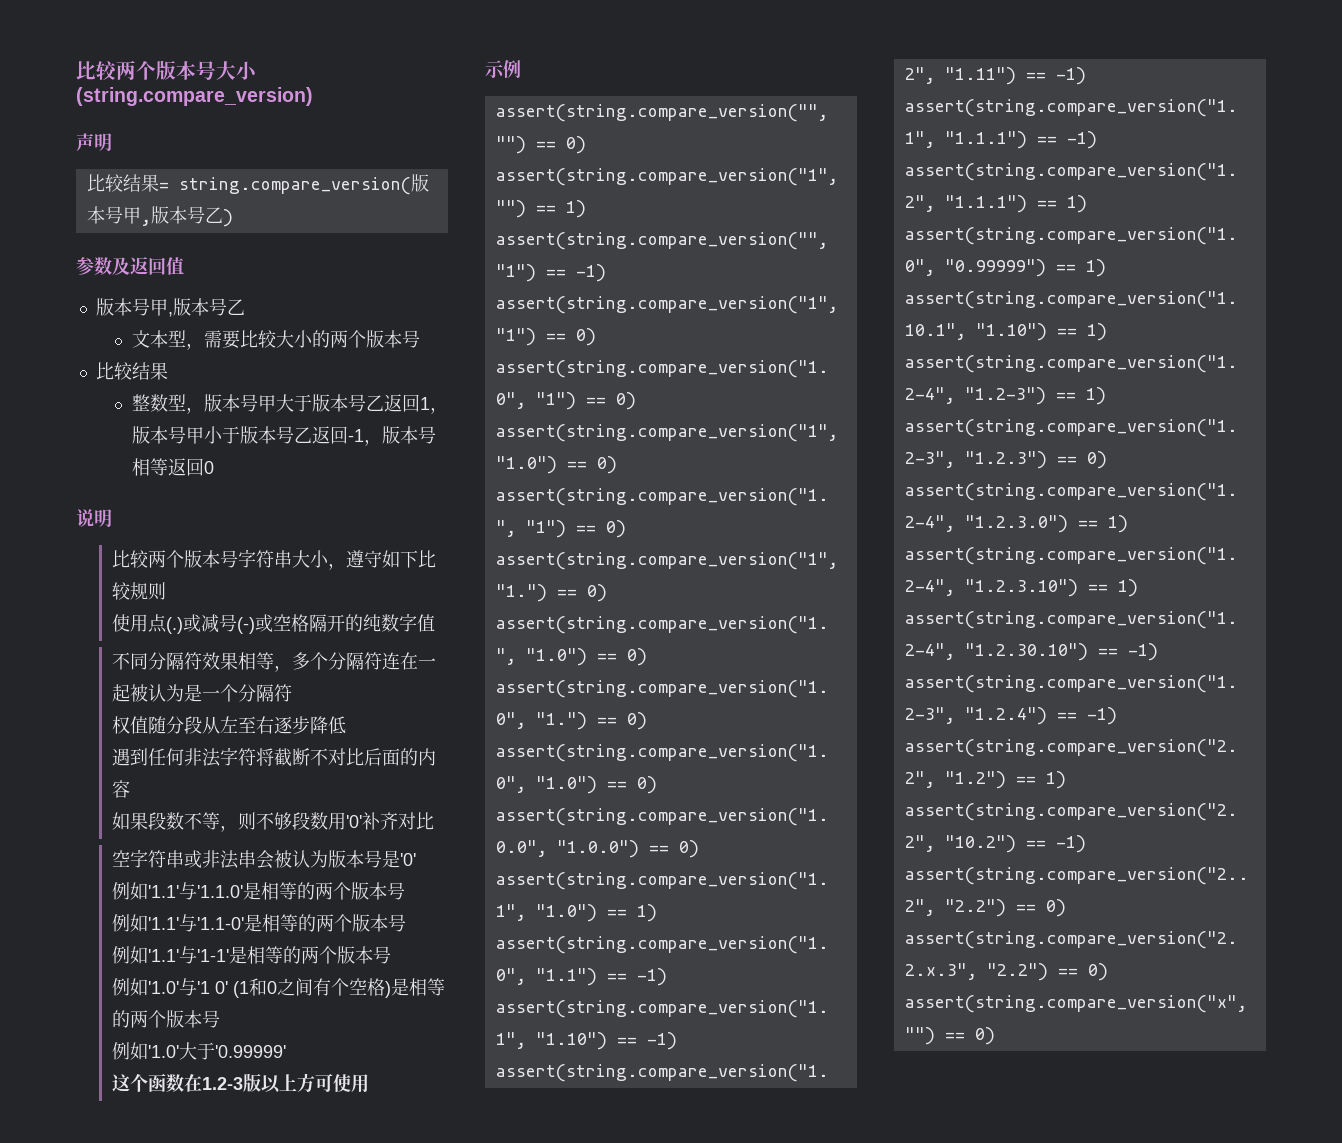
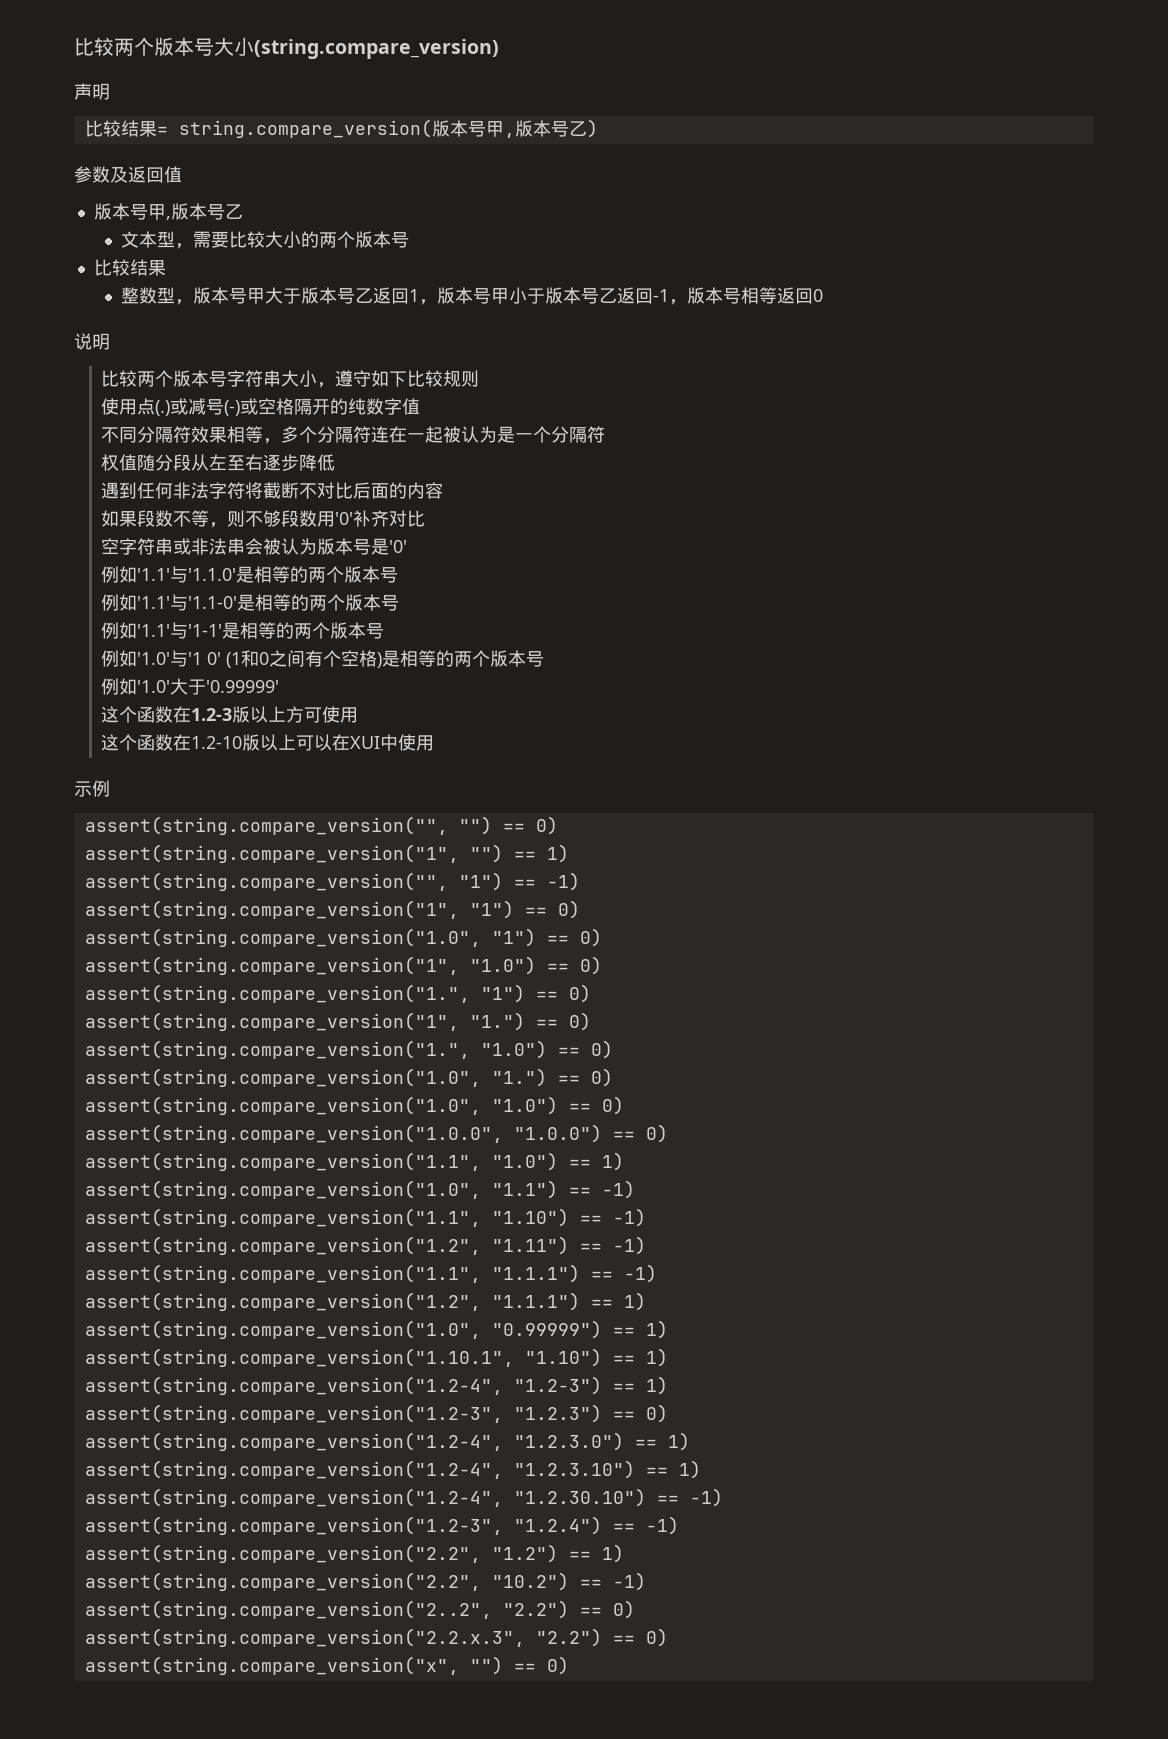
(369, 1083) none -> [101,734,435,751] // 这个函数在1.2-10版以上可以在XUI中使用

